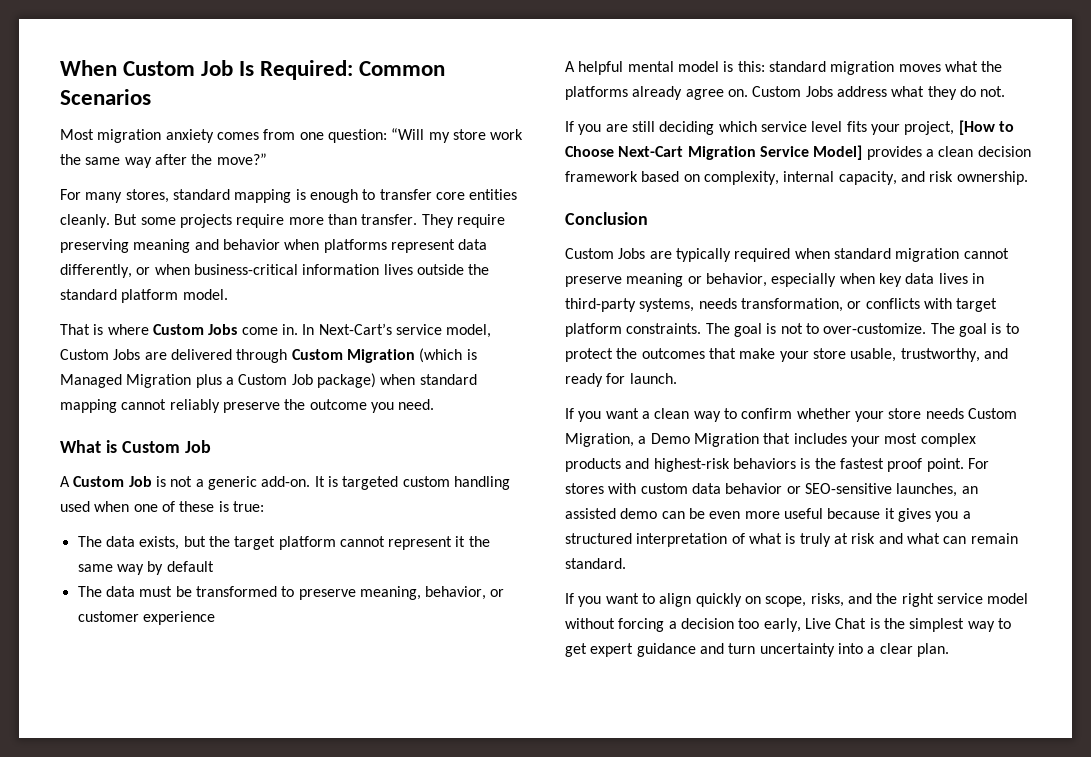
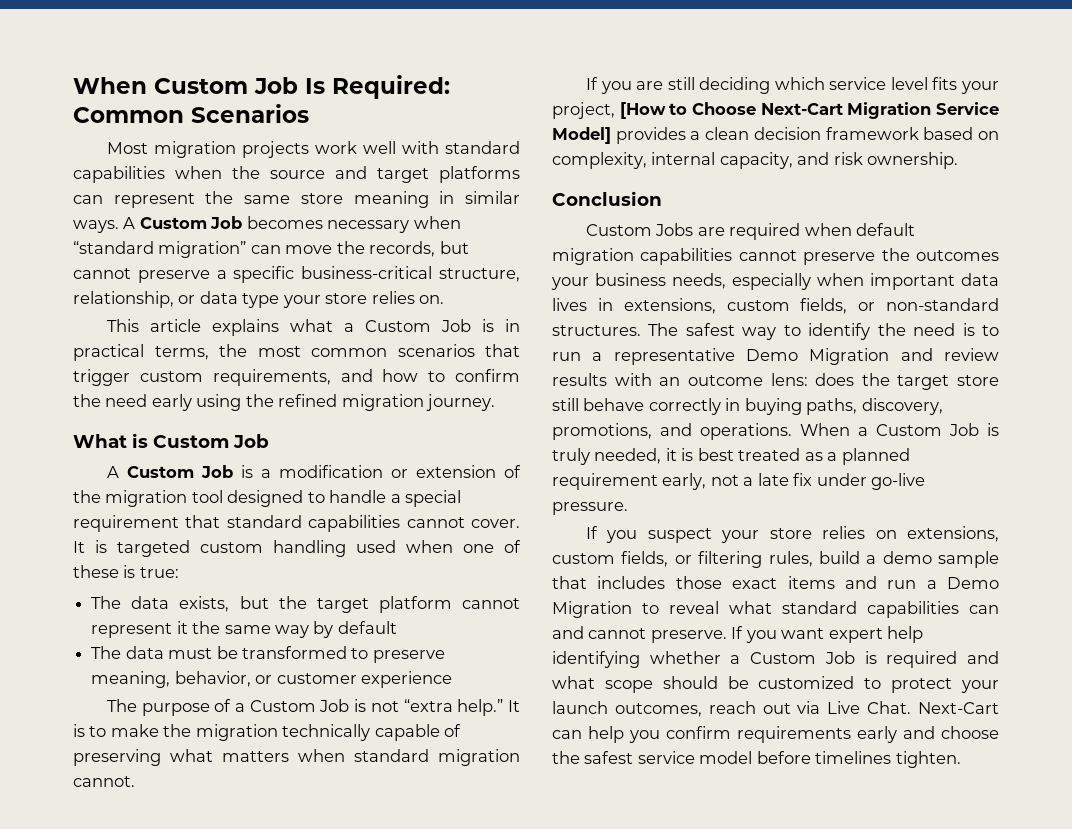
[165,128,524,143] [60,153,267,168] [60,189,518,203] [60,214,505,228] [60,239,488,253] [60,264,490,278] [60,289,228,303] [60,323,492,338] [60,348,477,363] [60,373,477,388] [60,399,435,413] anxiety comes from one question: “Will my store work the same way after the move?” // For many stores, standard mapping is enough to transfer core entities cleanly. But some projects require more than transfer. They require preserving meaning and behavior when platforms represent data differently, or when business-critical information lives outside the standard platform model. // That is where Custom Jobs come in. In Next-Cart’s service model, Custom Jobs are delivered through Custom Migration (which is Managed Migration plus a Custom Job package) when standard mapping cannot reliably preserve the outcome you need. -> [241,141,520,158] [73,166,520,183] [73,191,520,208] [73,216,461,233] [73,241,469,258] [73,266,520,283] [73,291,445,308] [106,319,520,336] [73,344,520,361] [73,369,520,386] [73,394,496,411] projects work well with standard capabilities when the source and target platforms can represent the same store meaning in similar ways. A Custom Job becomes necessary when “standard migration” can move the records, but cannot preserve a specific business-critical structure, relationship, or data type your store relies on. // This article explains what a Custom Job is in practical terms, the most common scenarios that trigger custom requirements, and how to confirm the need early using the refined migration journey.
[170,476,311,490] not a generic add-on. -> [260,465,521,478] [73,490,462,507] [73,515,520,532] a modification or extension of the migration tool designed to handle a special requirement that standard capabilities cannot cover.
[565,61,1003,75] [565,86,1006,100] A helpful mental model is this: standard migration moves what the platforms already agree on. Custom Jobs address what they do not. -> [106,699,520,716] [73,724,462,741] [73,749,520,766] [73,776,135,787] The purpose of a Custom Job is not “extra help.” It is to make the migration technically capable of preserving what matters when standard migration cannot.
[675,248,731,262] typically -> (725, 231) none
[833,248,1009,262] [565,273,767,287] standard migration cannot preserve meaning or behavior, -> [856,223,916,236] [552,248,999,265] [551,273,726,290] default migration capabilities cannot preserve the outcomes your business needs,
[878,273,902,287] key -> [870,273,955,290] important
[565,298,998,312] [565,323,1019,337] [565,348,1008,362] [565,373,677,387] [565,408,1017,422] [565,433,976,447] [565,458,989,472] [565,483,978,497] [565,508,971,522] [565,533,1018,547] [565,558,626,569] [565,593,1029,607] [565,618,1011,632] [565,643,949,657] third-party systems, needs transformation, or conflicts with target platform constraints. The goal is not to over-customize. The goal is to protect the outcomes that make your store usable, trustworthy, and ready for launch. // If you want a clean way to confirm whether your store needs Custom Migration, a Demo Migration that includes your most complex products and highest-risk behaviors is the fastest proof point. For stores with custom data behavior or SEO-sensitive launches, an assisted demo can be even more useful because it gives you a structured interpretation of what is truly at risk and what can remain standard. // If you want to align quickly on scope, risks, and the right service model without forcing a decision too early, Live Chat is the simplest way to get expert guidance and turn uncertainty into a clear plan. -> [623,298,999,314] [552,323,999,340] [552,348,999,365] [552,373,999,390] [552,398,943,415] [552,423,999,440] [552,448,910,465] [552,473,926,490] [552,502,628,515] [585,526,999,543] [552,551,999,568] [552,576,999,589] [552,601,999,618] [552,626,924,643] [552,651,999,668] [552,676,999,693] [552,701,999,717] [552,726,999,743] [552,751,961,768] extensions, custom fields, or non-standard structures. The safest way to identify the need is to run a representative Demo Migration and review results with an outcome lens: does the target store still behave correctly in buying paths, discovery, promotions, and operations. When a Custom Job is truly needed, it is best treated as a planned requirement early, not a late fix under go-live pressure. // If you suspect your store relies on extensions, custom fields, or filtering rules, build a demo sample that includes those exact items and run a Demo Migration to reveal what standard capabilities can and cannot preserve. If you want expert help identifying whether a Custom Job is required and what scope should be customized to protect your launch outcomes, reach out via Live Chat. Next-Cart can help you confirm requirements early and choose the safest service model before timelines tighten.

